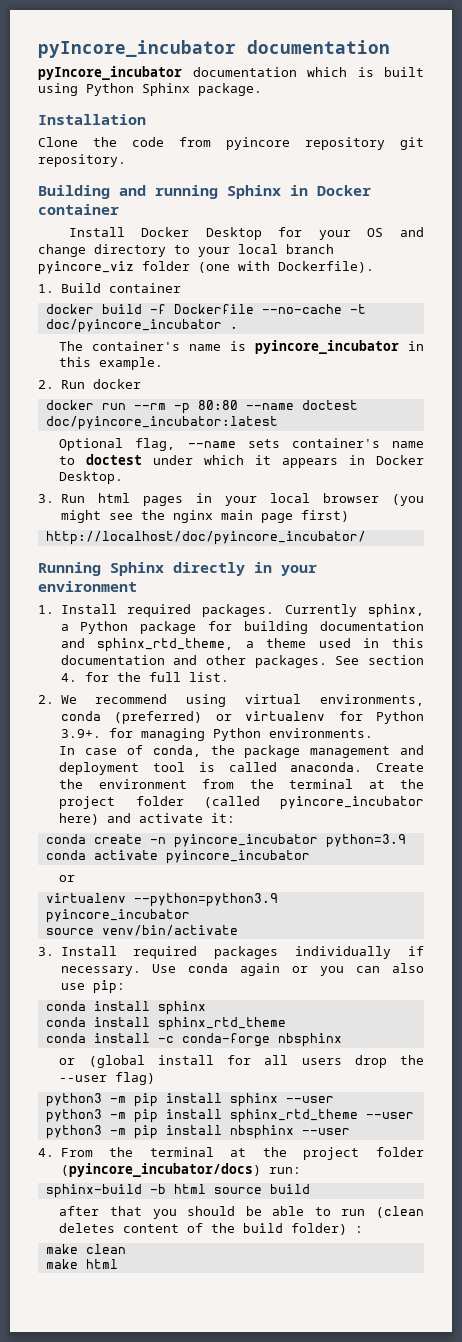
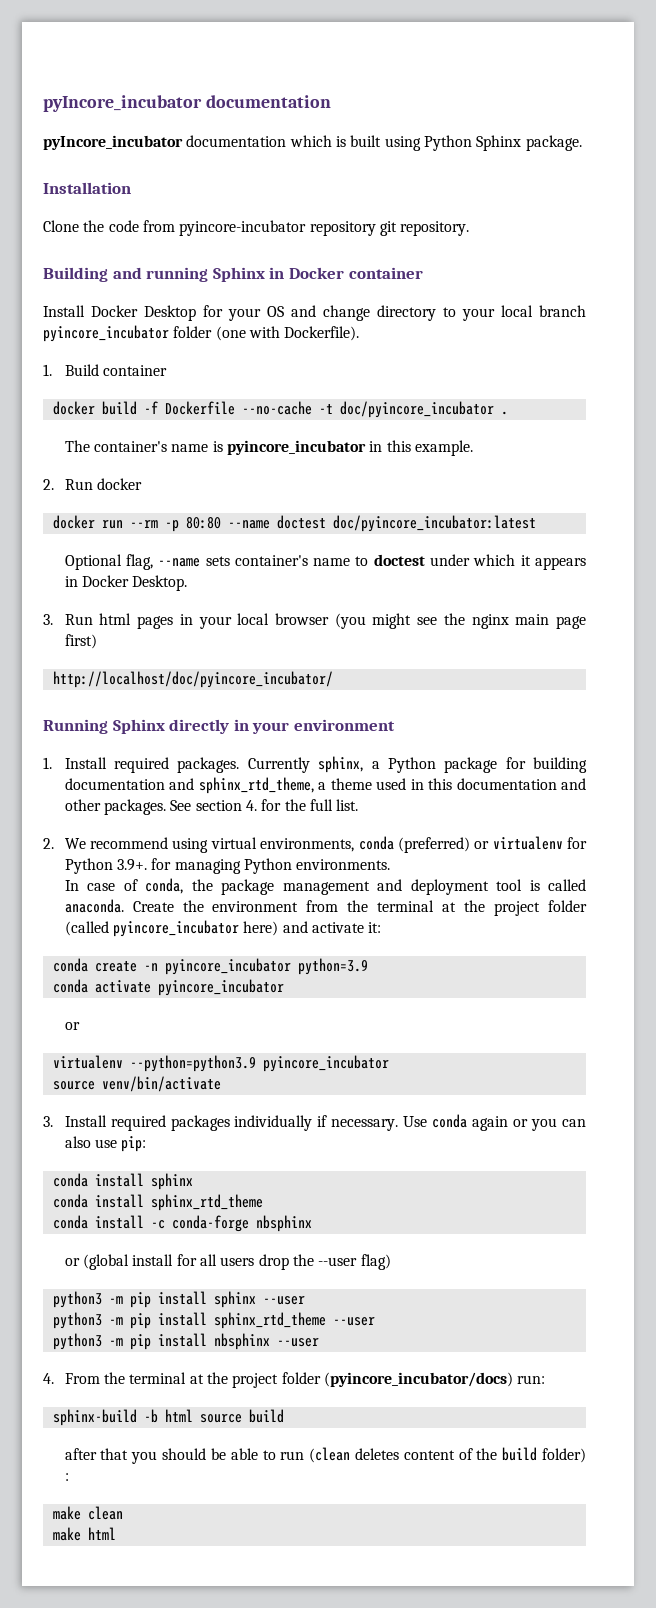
[226,137,290,150] pyincore -> [179,220,307,236] pyincore-incubator
[38,261,134,275] pyincore_viz -> [43,325,169,342] pyincore_incubator

